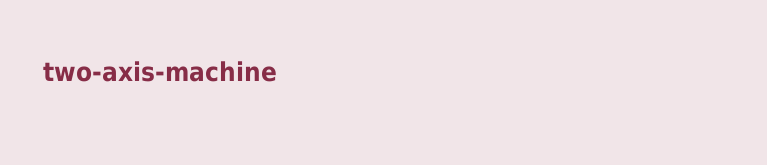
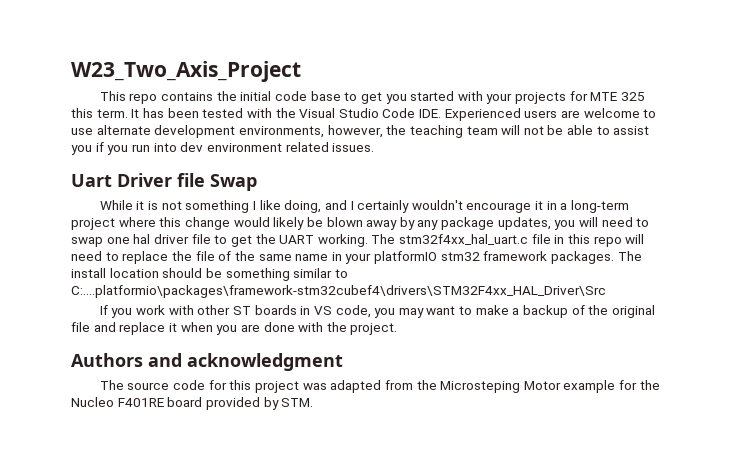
[43,61,277,82] two-axis-machine -> [71,61,301,82] [99,91,646,104] [71,108,657,121] [71,125,650,138] [71,142,375,155] [71,173,257,191] [99,200,630,213] [71,217,650,230] [71,234,645,247] [71,251,642,264] [71,268,348,281] [71,285,606,298] [99,305,655,318] [71,322,398,335] [71,353,343,371] [99,380,660,393] [71,397,314,410] W23_Two_Axis_Project // This repo contains the initial code base to get you started with your projects for MTE 325 this term. It has been tested with the Visual Studio Code IDE. Experienced users are welcome to use alternate development environments, however, the teaching team will not be able to assist you if you run into dev environment related issues. // Uart Driver file Swap // While it is not something I like doing, and I certainly wouldn't encourage it in a long-term project where this change would likely be blown away by any package updates, you will need to swap one hal driver file to get the UART working. The stm32f4xx_hal_uart.c file in this repo will need to replace the file of the same name in your platformIO stm32 framework packages. The install location should be something similar to C:....platformio\packages\framework-stm32cubef4\drivers\STM32F4xx_HAL_Driver\Src // If you work with other ST boards in VS code, you may want to make a backup of the original file and replace it when you are done with the project. // Authors and acknowledgment // The source code for this project was adapted from the Microsteping Motor example for the Nucleo F401RE board provided by STM.

